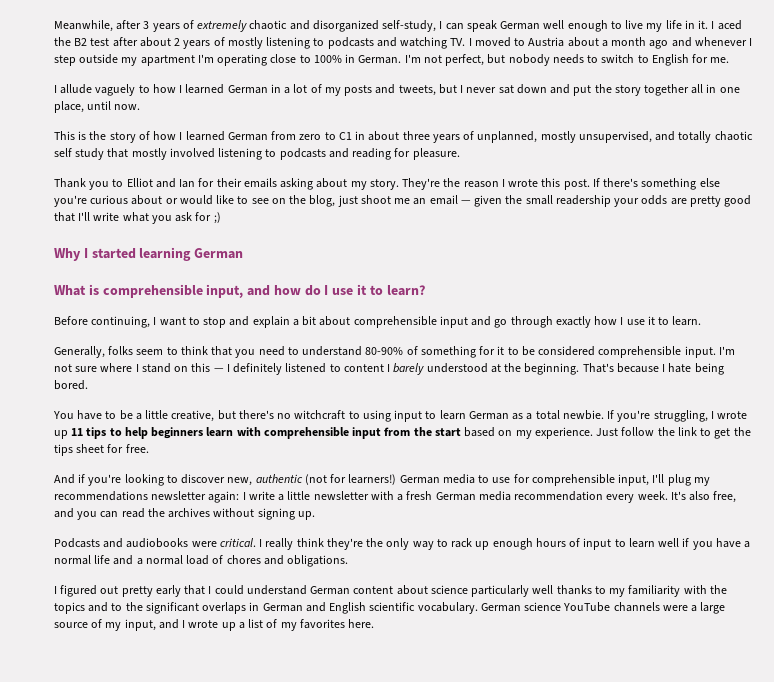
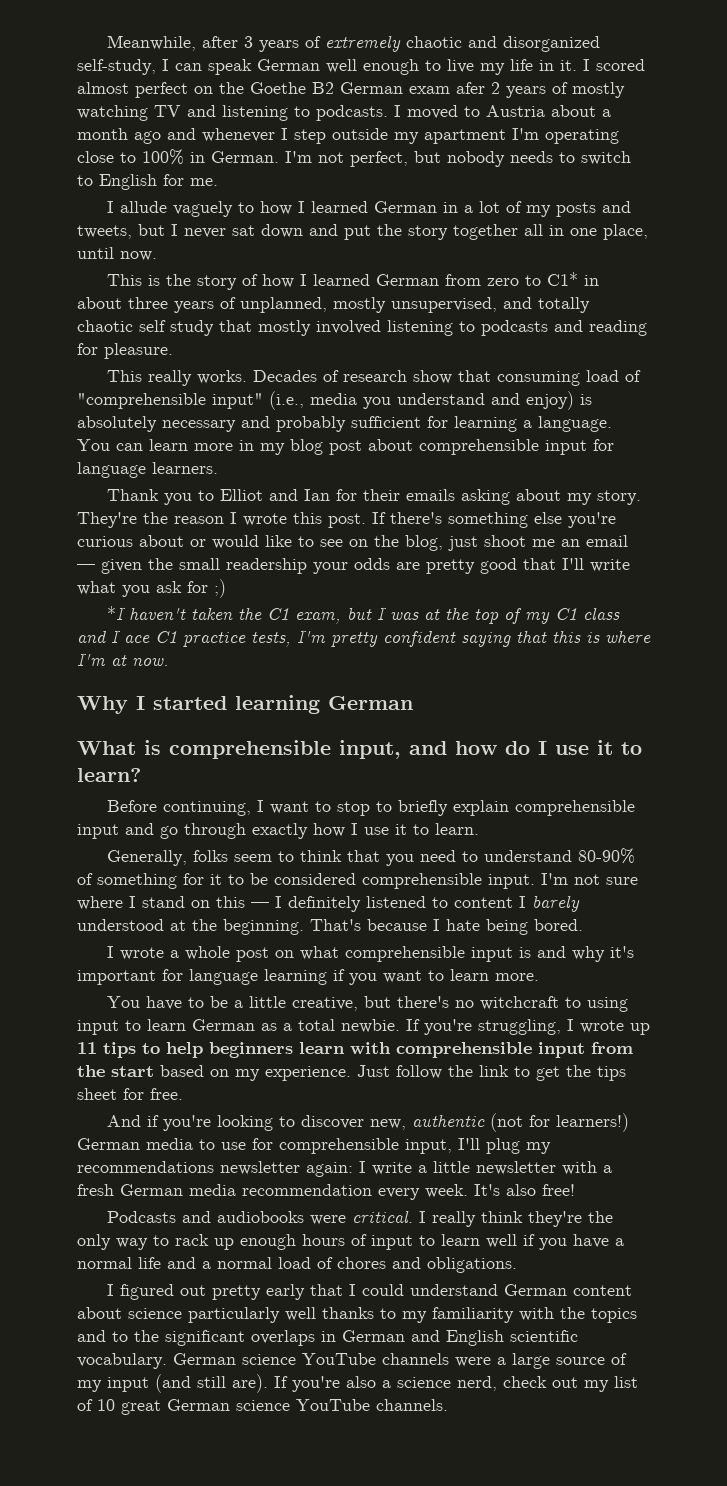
[717,20,742,30] [54,37,466,49] aced the B2 test after about 2 years of mostly listening to podcasts and watching TV. -> [596,59,645,71] [77,82,625,98] [77,105,388,121] scored almost perfect on the Goethe B2 German exam afer 2 years of mostly watching TV and listening to podcasts.
[338,132,352,140] C1 -> [547,272,579,286] C1*
(460, 154) none -> [107,370,642,386] [77,391,592,410] [77,416,612,432] [77,439,614,455] [77,462,218,478] // This really works. Decades of research show that consuming load of "comprehensible input" (i.e., media you understand and enjoy) is absolutely necessary and probably sufficient for learning a language. You can learn more in my blog post about comprehensible input for language learners.
(221, 218) none -> [107,606,621,624] [77,630,651,647] [77,653,169,666] // *I haven't taken the C1 exam, but I was at the top of my C1 class and I ace C1 practice tests, I'm pretty confident saying that this is where I'm at now.
[229,316,351,328] and explain a bit about -> [376,800,510,816] to briefly explain
(88, 385) none -> [107,946,635,962] [77,969,539,985] // I wrote a whole post on what comprehensible input is and why it's important for language learning if you want to learn more.
[713,491,737,503] [54,508,315,520] free, and you can read the archives without signing up. -> [542,1184,575,1196] free!
[124,619,375,631] input, and I wrote up a list of my favorites here. -> [107,1374,638,1393] [77,1399,448,1415] input (and still are). If you're also a science nerd, check out my list of 10 great German science YouTube channels.

